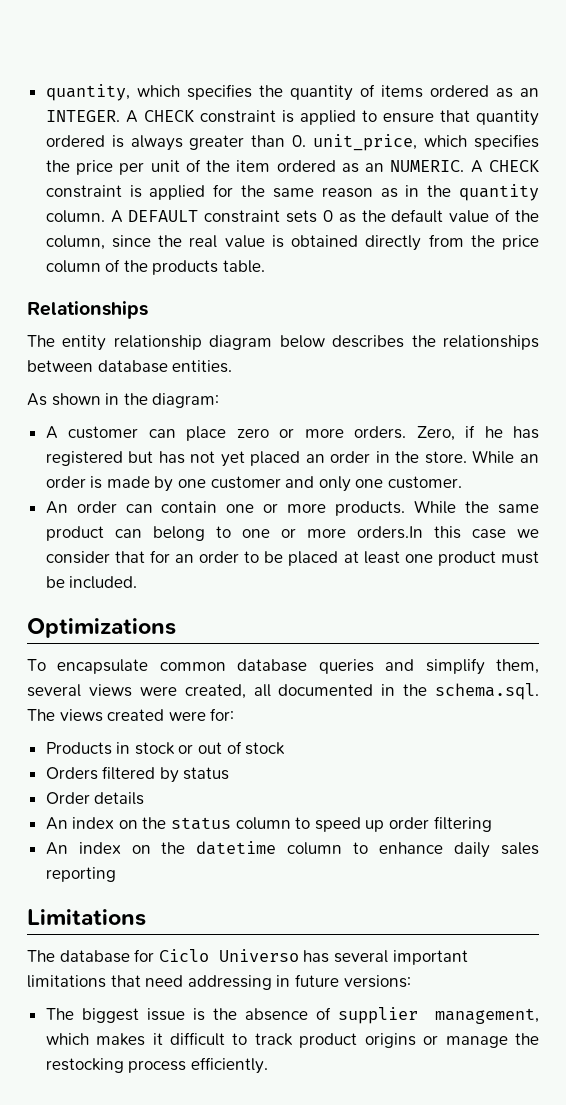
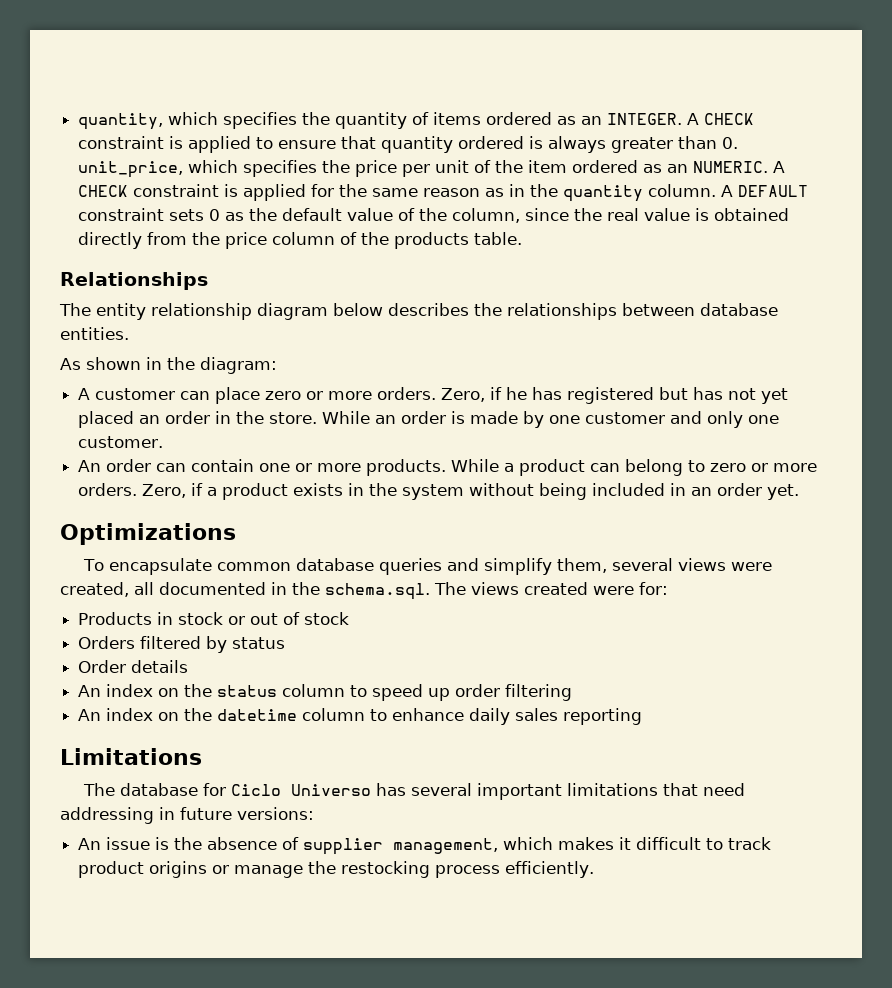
[465,501,539,514] the same -> [504,463,515,472] a
[241,526,539,539] [45,550,539,566] [45,576,138,589] one or more orders.In this case we consider that for an order to be placed at least one product must be included. -> [710,463,818,472] [78,483,800,500] zero or more orders. Zero, if a product exists in the system without being included in an order yet.
[45,1008,139,1023] The biggest -> [78,838,102,850] An

